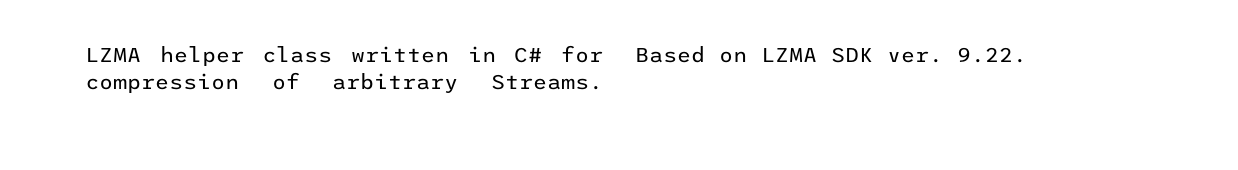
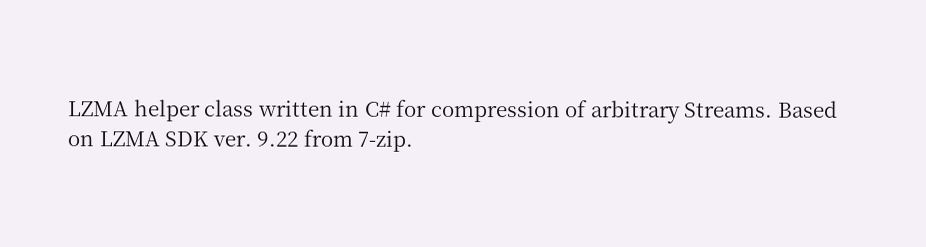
[957,47,1027,63] 9.22. -> [256,129,414,152] 9.22 from 7-zip.

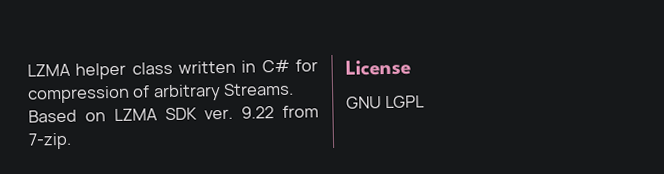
(414, 141) none -> [345,59,411,76] [346,95,426,109] // License // GNU LGPL

